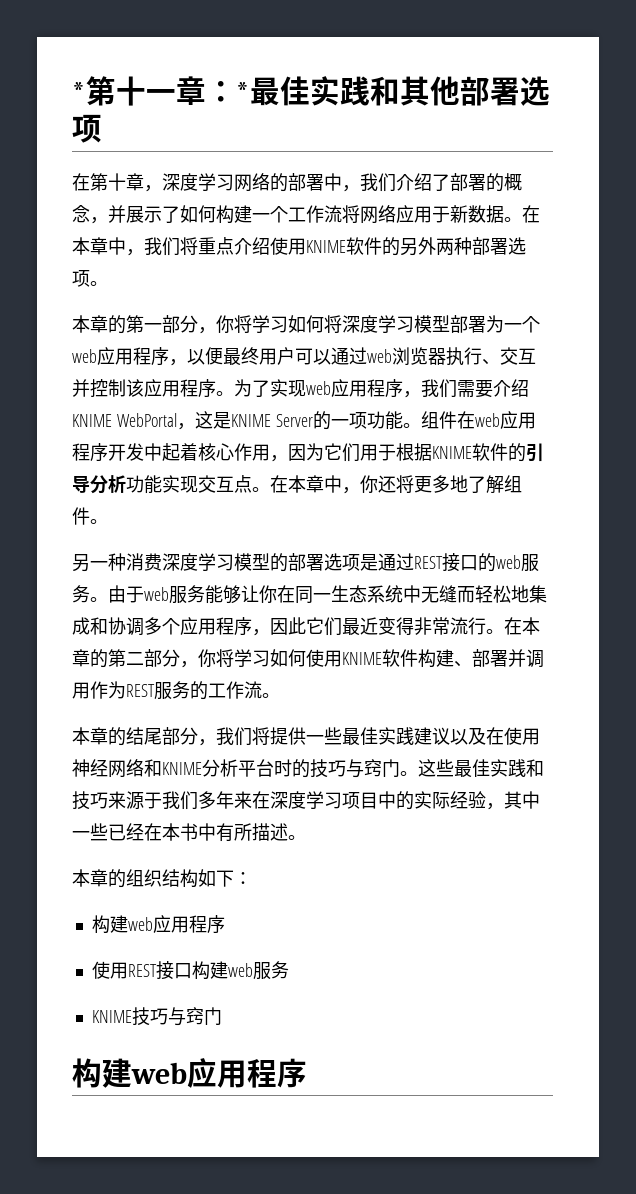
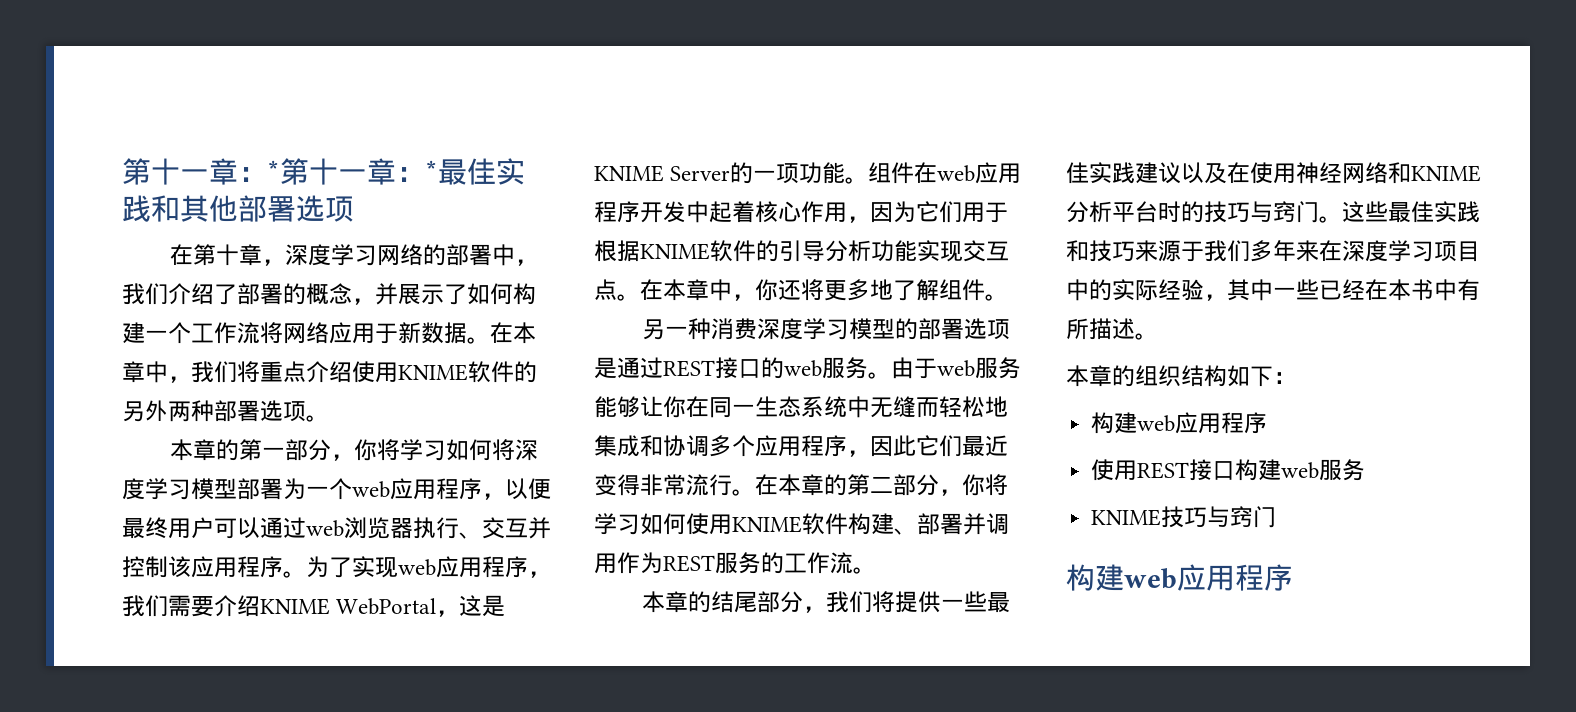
(72, 92) none -> [122,158,267,185] 第十一章：

